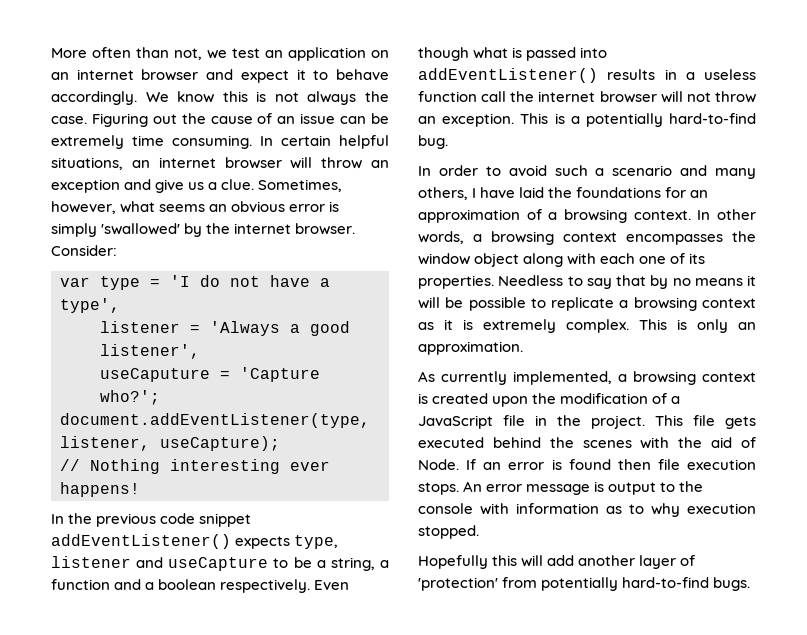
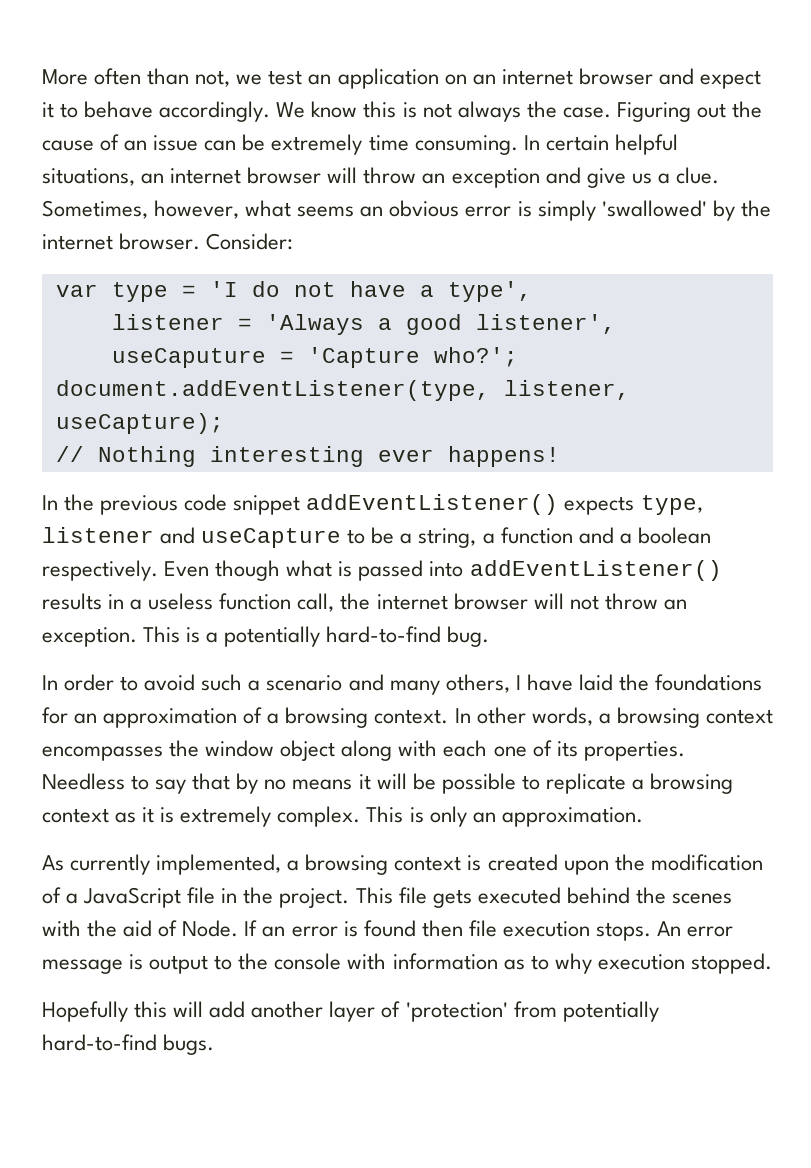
[481,91,507,102] call -> [297,593,335,612] call,

